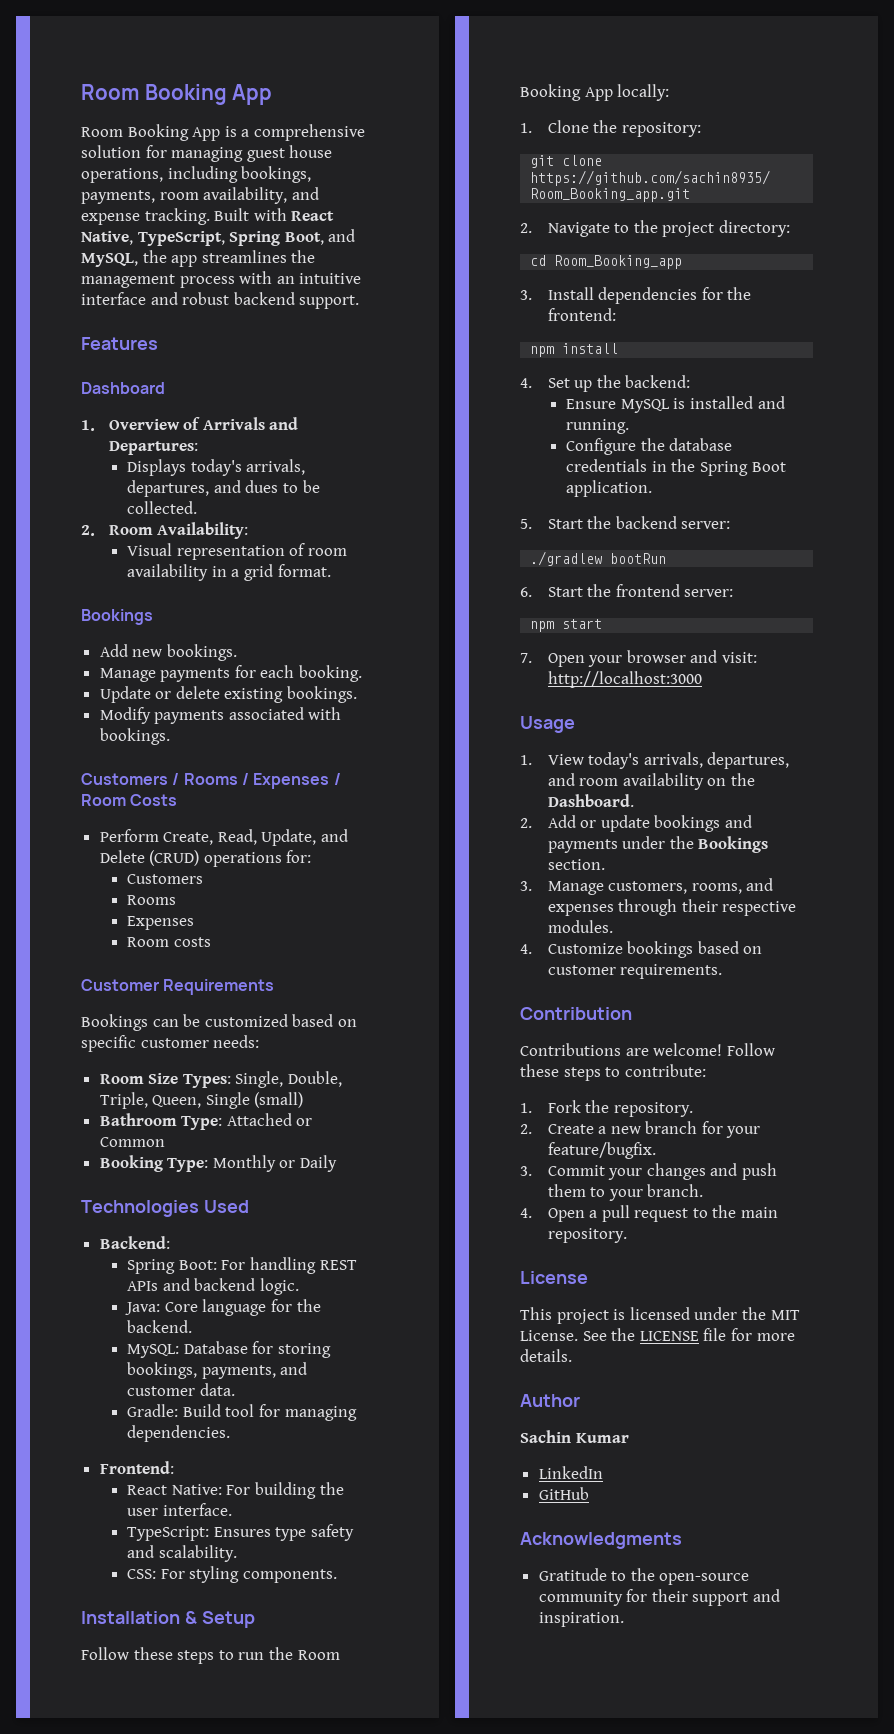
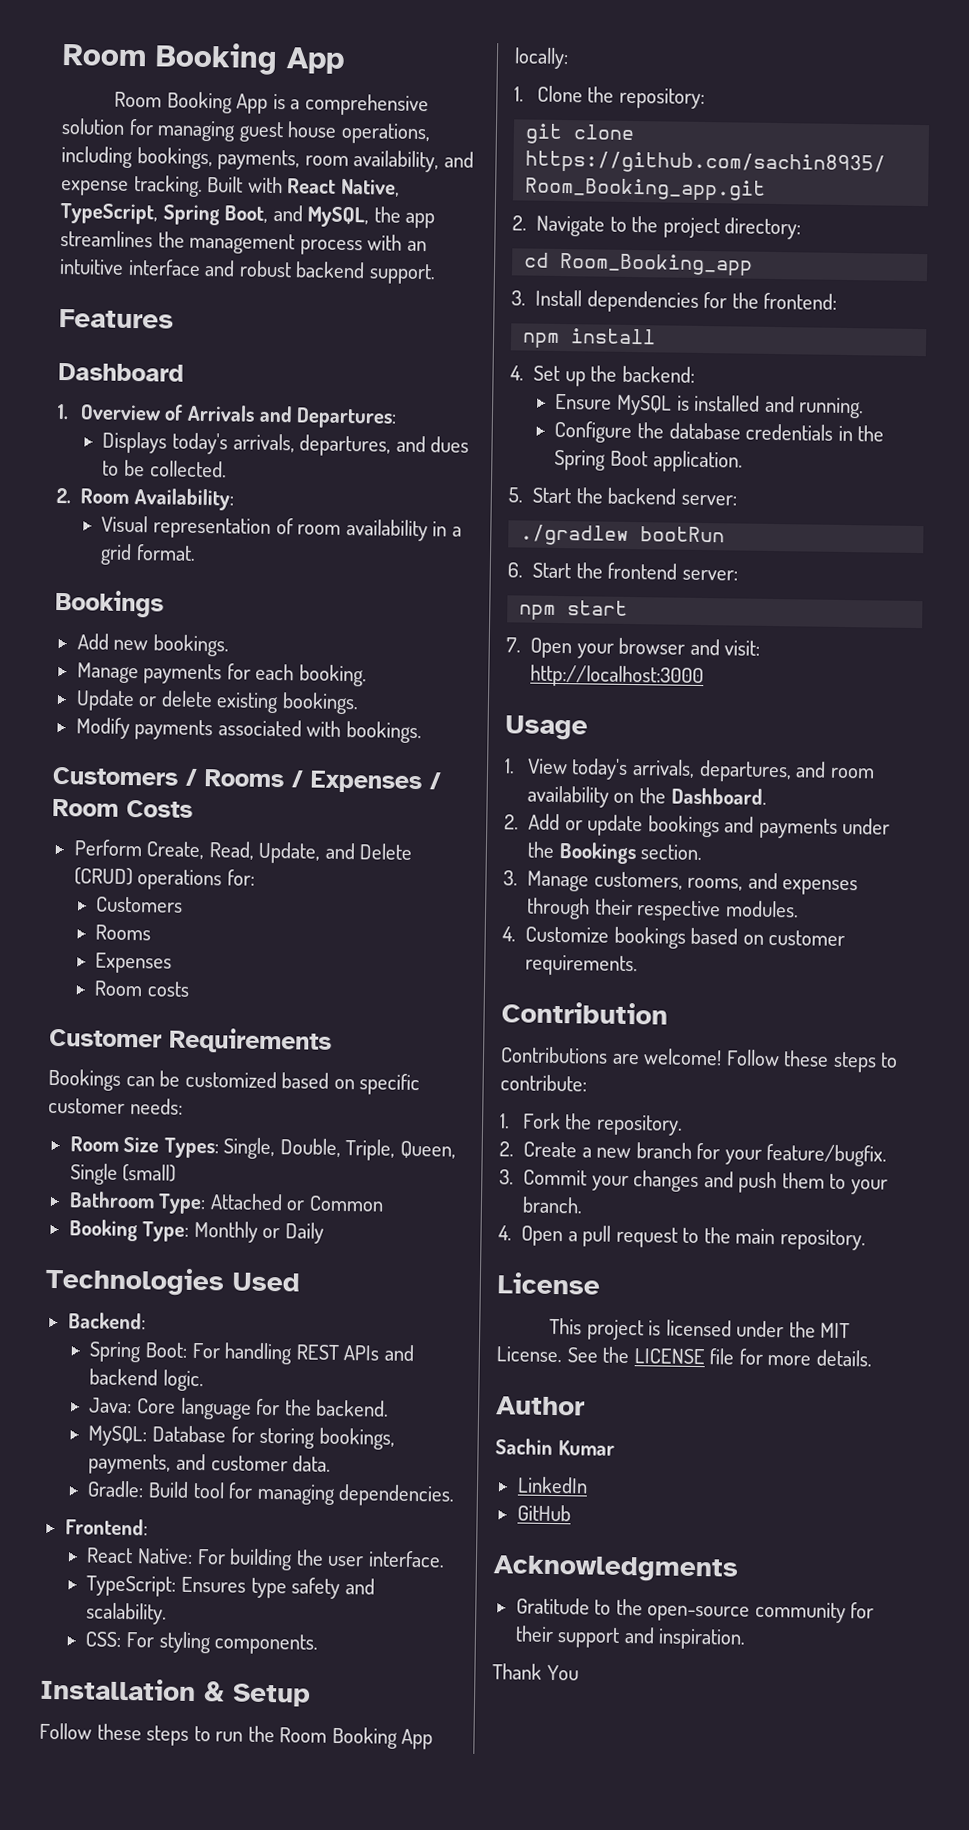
(624, 1619) none -> [492,1663,579,1681] // Thank You

